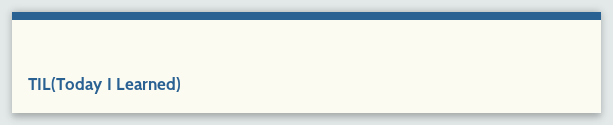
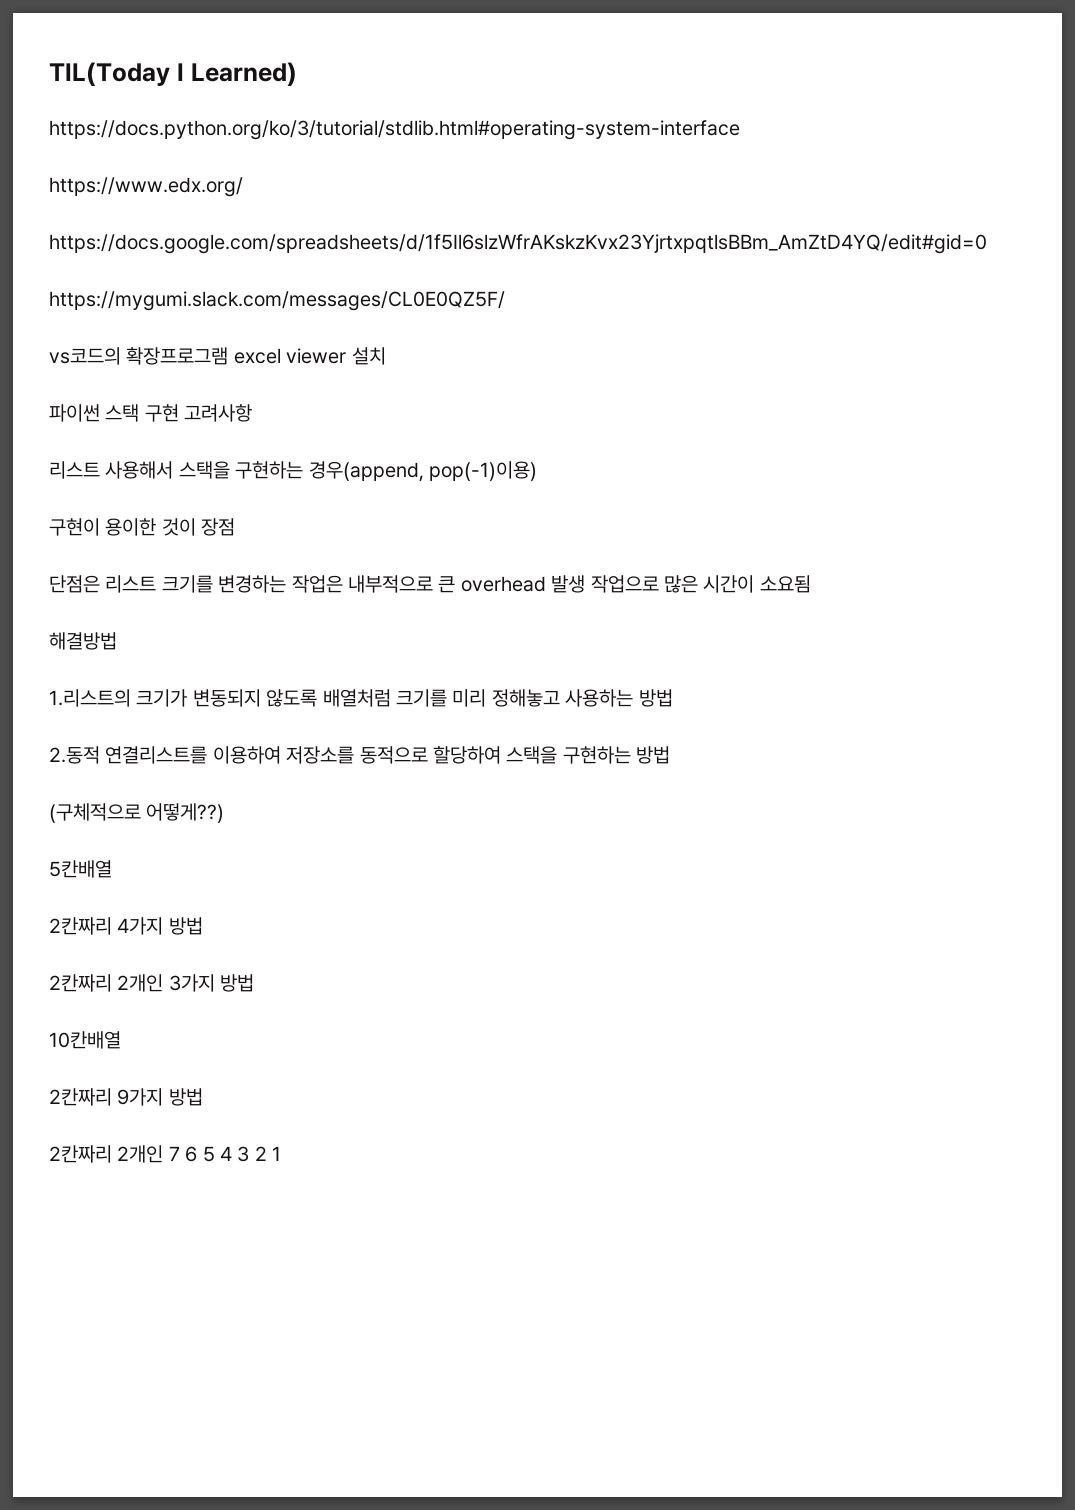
(182, 84) none -> [49,120,740,140] [49,177,243,197] [49,234,987,254] [49,291,505,311] [49,347,386,365] [49,404,253,422] [49,461,537,482] [49,518,236,536] [49,575,811,593] [49,632,117,650] [49,689,673,707] [49,746,671,764] [49,803,225,823] [49,860,112,878] [49,917,203,935] [49,974,255,992] [49,1031,121,1049] [49,1088,203,1106] [49,1145,282,1163] // https://docs.python.org/ko/3/tutorial/stdlib.html#operating-system-interface // https://www.edx.org/ // https://docs.google.com/spreadsheets/d/1f5Il6slzWfrAKskzKvx23YjrtxpqtlsBBm_AmZtD4YQ/edit#gid=0 // https://mygumi.slack.com/messages/CL0E0QZ5F/ // vs코드의 확장프로그램 excel viewer 설치 // 파이썬 스택 구현 고려사항 // 리스트 사용해서 스택을 구현하는 경우(append, pop(-1)이용) // 구현이 용이한 것이 장점 // 단점은 리스트 크기를 변경하는 작업은 내부적으로 큰 overhead 발생 작업으로 많은 시간이 소요됨 // 해결방법 // 1.리스트의 크기가 변동되지 않도록 배열처럼 크기를 미리 정해놓고 사용하는 방법 // 2.동적 연결리스트를 이용하여 저장소를 동적으로 할당하여 스택을 구현하는 방법 // (구체적으로 어떻게??) // 5칸배열 // 2칸짜리 4가지 방법 // 2칸짜리 2개인 3가지 방법 // 10칸배열 // 2칸짜리 9가지 방법 // 2칸짜리 2개인 7 6 5 4 3 2 1

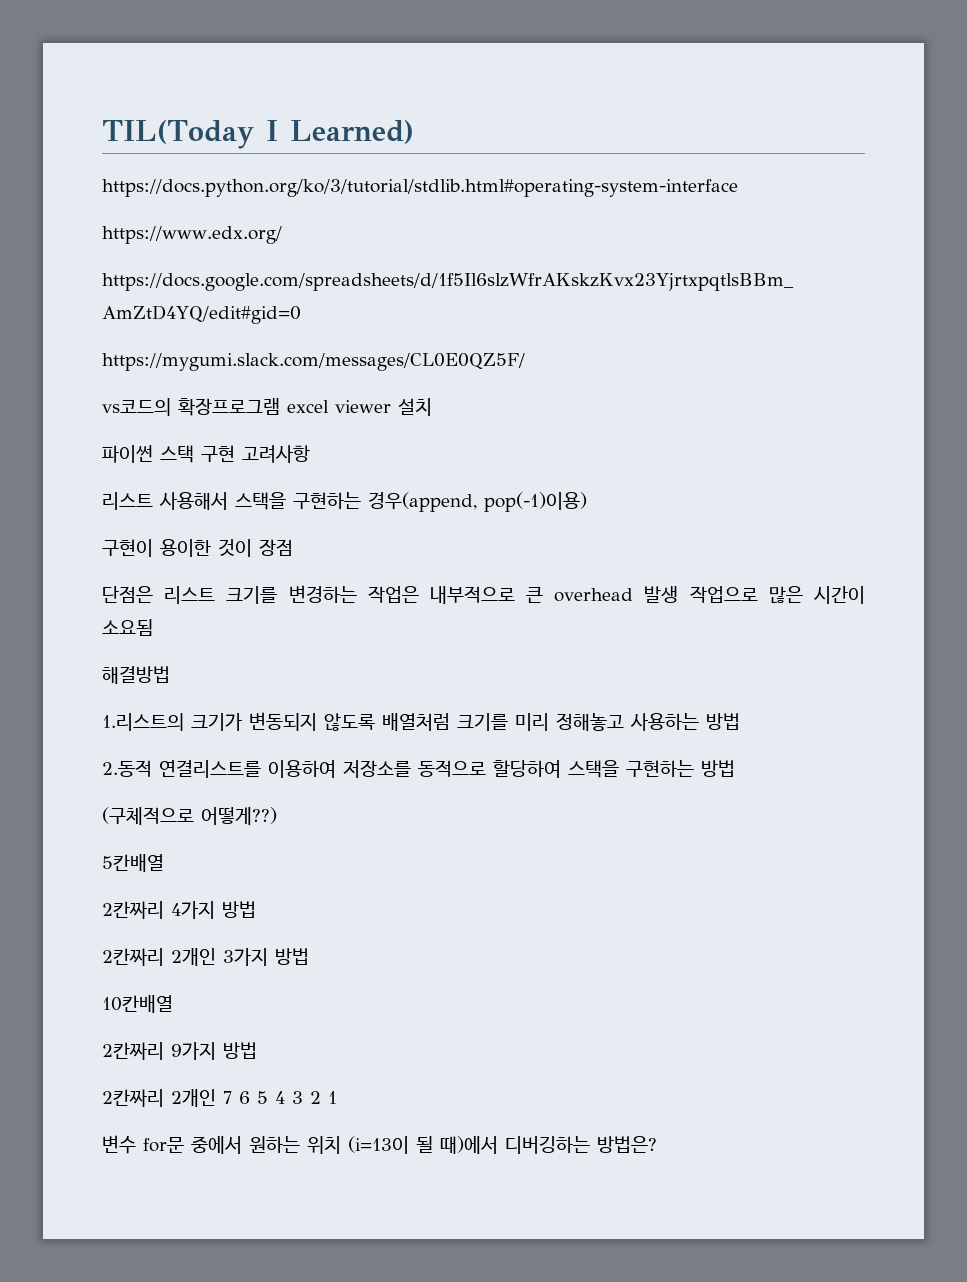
(282, 1153) none -> [102,1135,657,1154] // 변수 for문 중에서 원하는 위치 (i=13이 될 때)에서 디버깅하는 방법은?

